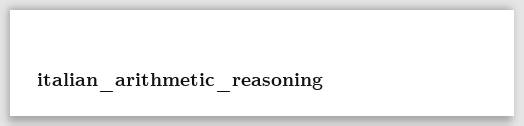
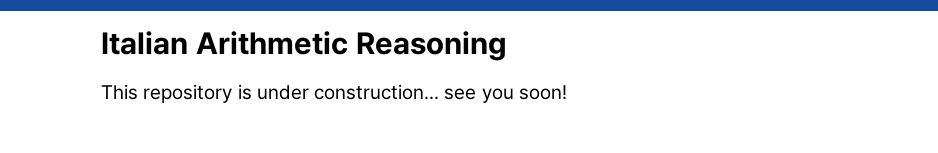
[37,73,323,92] italian_arithmetic_reasoning -> [101,31,508,61] [101,84,567,103] Italian Arithmetic Reasoning // This repository is under construction... see you soon!

